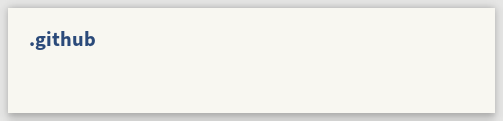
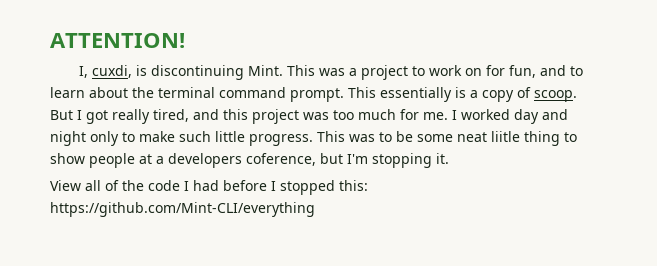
[29,31,96,50] .github -> [50,33,185,48] [79,65,584,80] [50,87,577,102] [50,109,568,124] [50,131,577,146] [50,153,449,168] [50,180,368,195] [50,202,315,217] ATTENTION! // I, cuxdi, is discontinuing Mint. This was a project to work on for fun, and to learn about the terminal command prompt. This essentially is a copy of scoop. But I got really tired, and this project was too much for me. I worked day and night only to make such little progress. This was to be some neat liitle thing to show people at a developers coference, but I'm stopping it. // View all of the code I had before I stopped this: https://github.com/Mint-CLI/everything

